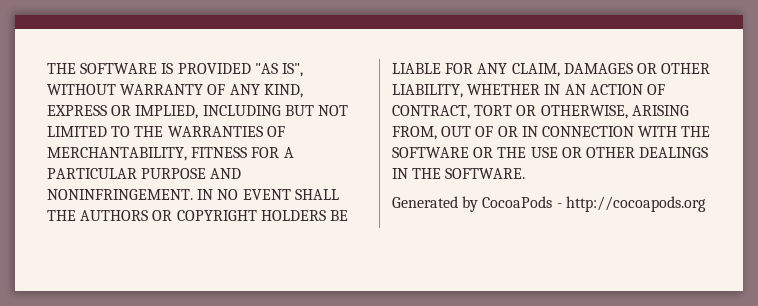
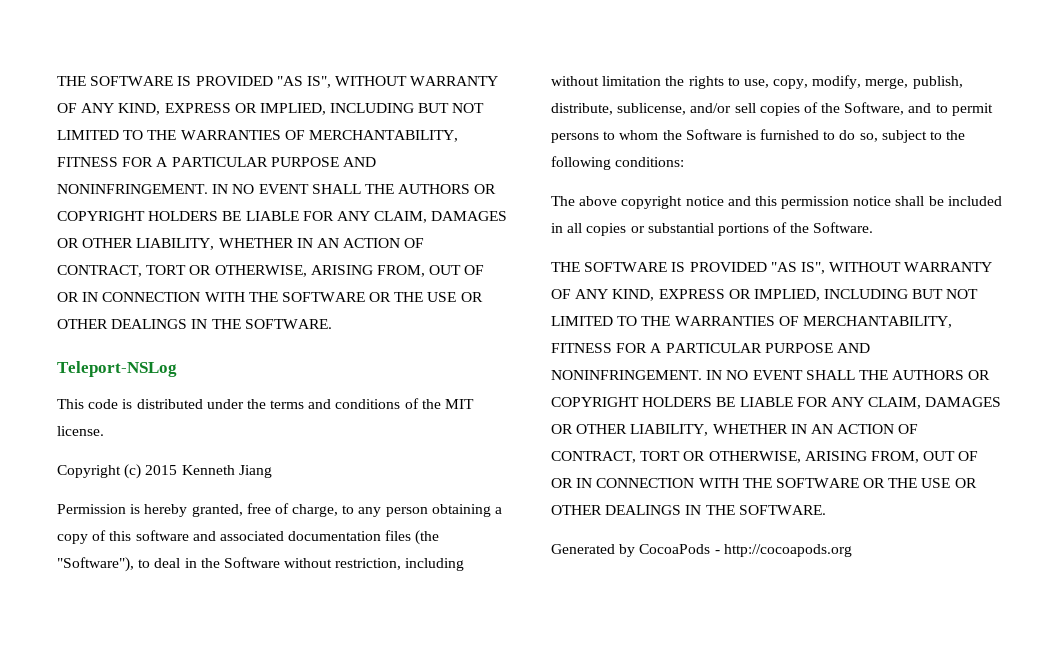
(526, 173) none -> [57,361,177,377] [57,398,475,409] [57,426,104,436] [57,464,272,479] [57,503,503,517] [57,530,440,545] [57,557,465,572] [551,75,963,89] [551,102,993,116] [551,129,966,143] [551,156,685,170] [551,196,1002,209] [551,222,874,236] [551,262,993,274] [551,289,979,301] [551,316,952,328] [551,343,870,353] [551,370,991,380] [551,397,1002,409] [551,424,919,436] [551,451,979,463] [551,478,977,488] [551,505,826,515] // Teleport-NSLog // This code is distributed under the terms and conditions of the MIT license. // Copyright (c) 2015 Kenneth Jiang // Permission is hereby granted, free of charge, to any person obtaining a copy of this software and associated documentation files (the "Software"), to deal in the Software without restriction, including without limitation the rights to use, copy, modify, merge, publish, distribute, sublicense, and/or sell copies of the Software, and to permit persons to whom the Software is furnished to do so, subject to the following conditions: // The above copyright notice and this permission notice shall be included in all copies or substantial portions of the Software. // THE SOFTWARE IS PROVIDED "AS IS", WITHOUT WARRANTY OF ANY KIND, EXPRESS OR IMPLIED, INCLUDING BUT NOT LIMITED TO THE WARRANTIES OF MERCHANTABILITY, FITNESS FOR A PARTICULAR PURPOSE AND NONINFRINGEMENT. IN NO EVENT SHALL THE AUTHORS OR COPYRIGHT HOLDERS BE LIABLE FOR ANY CLAIM, DAMAGES OR OTHER LIABILITY, WHETHER IN AN ACTION OF CONTRACT, TORT OR OTHERWISE, ARISING FROM, OUT OF OR IN CONNECTION WITH THE SOFTWARE OR THE USE OR OTHER DEALINGS IN THE SOFTWARE.

